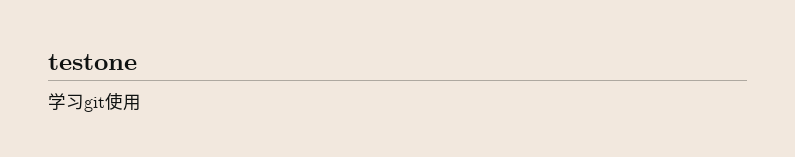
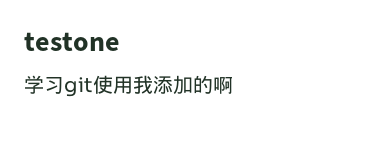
(141, 102) none -> [133,75,233,95] 我添加的啊

